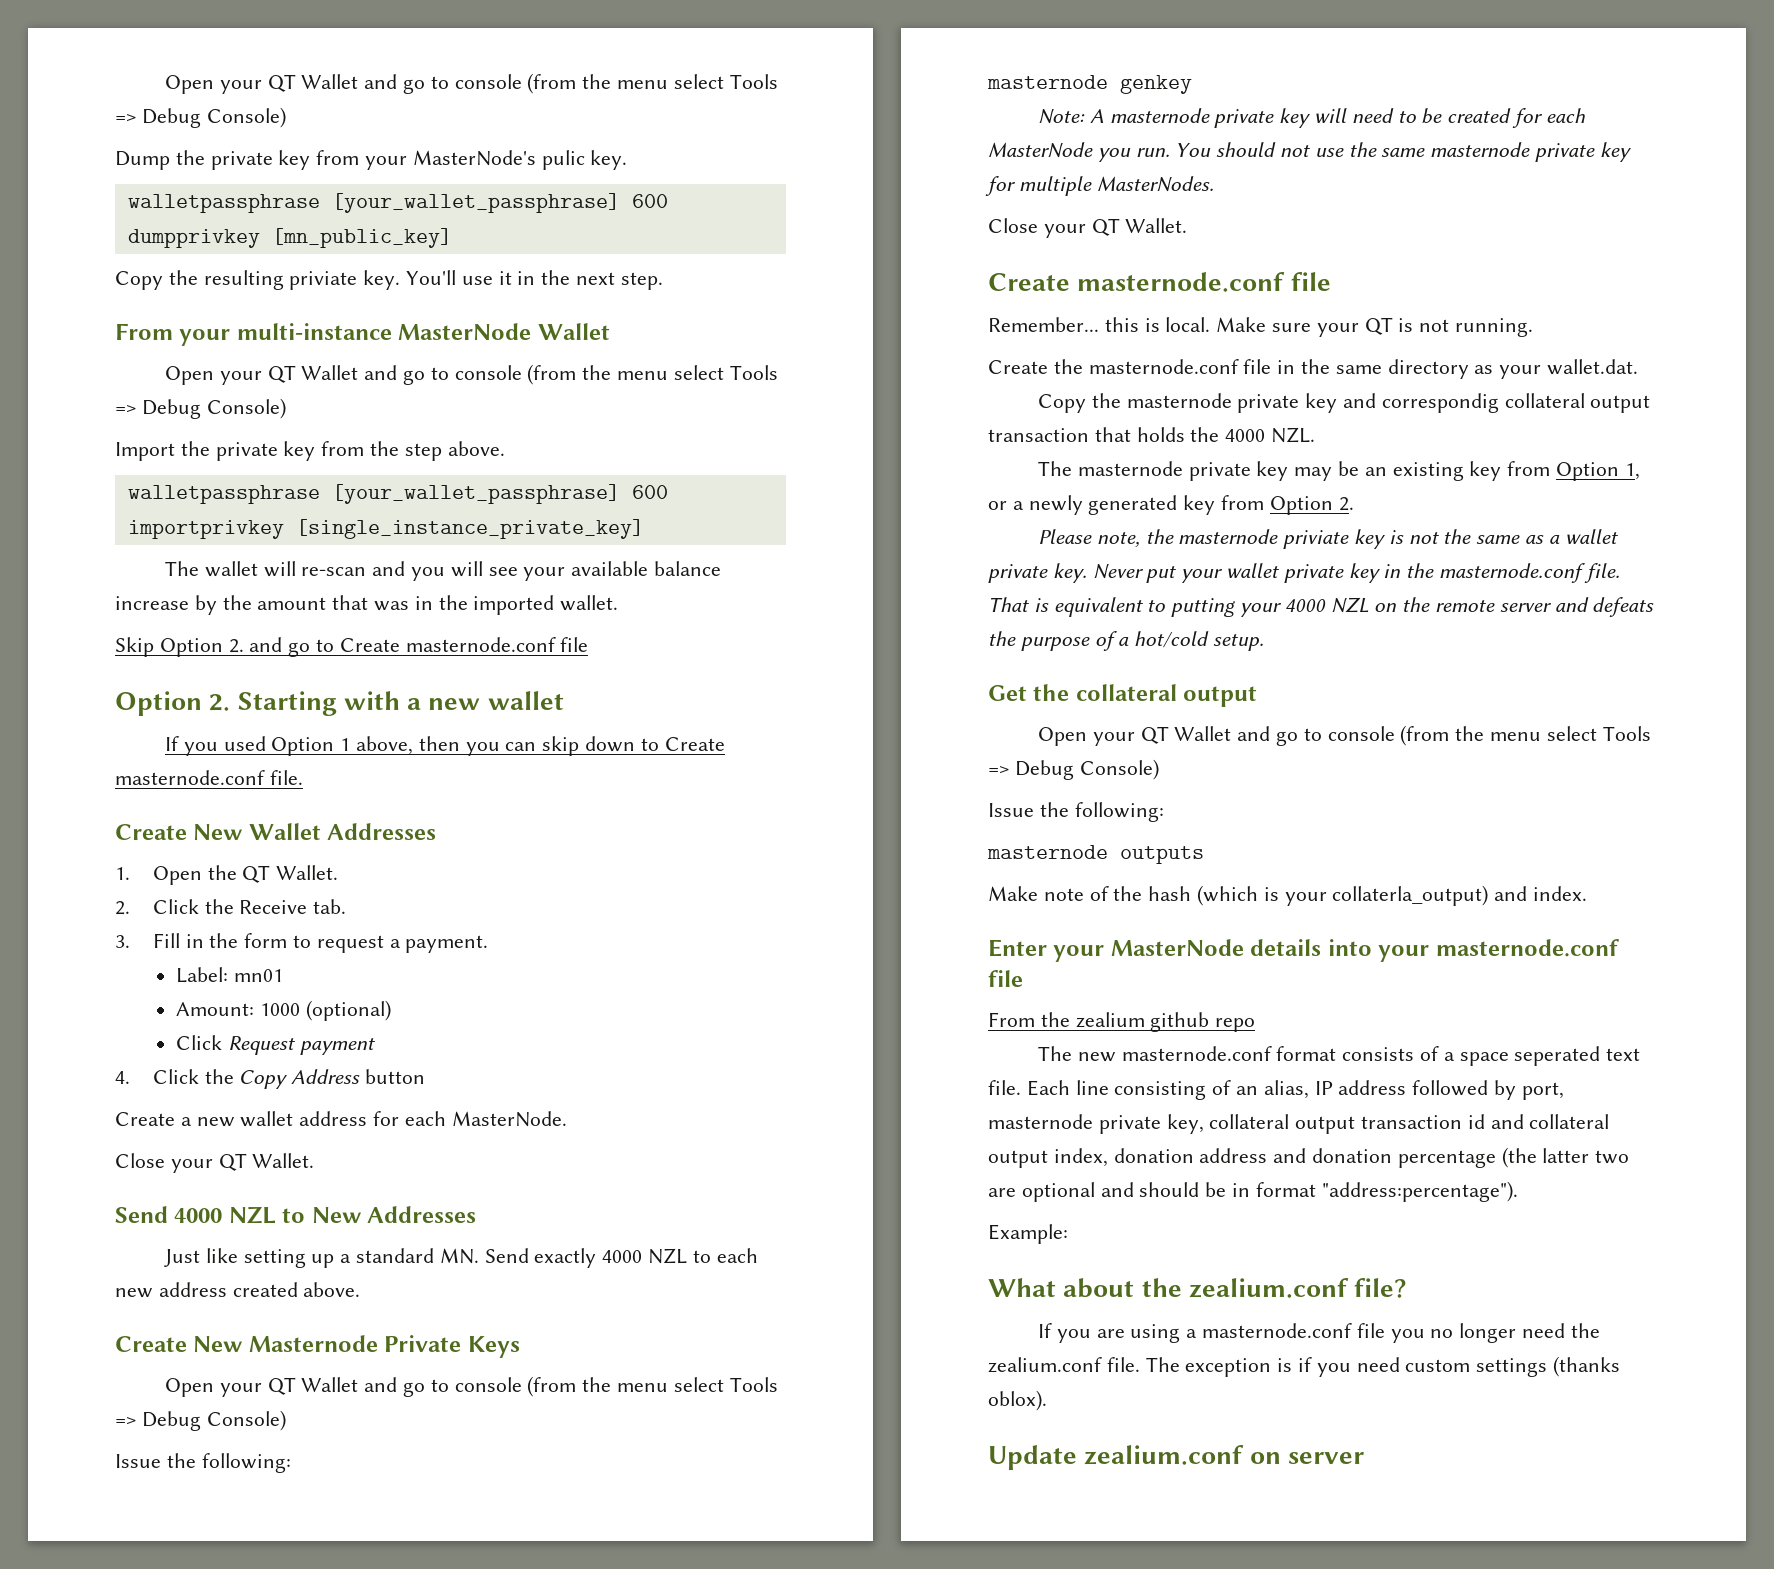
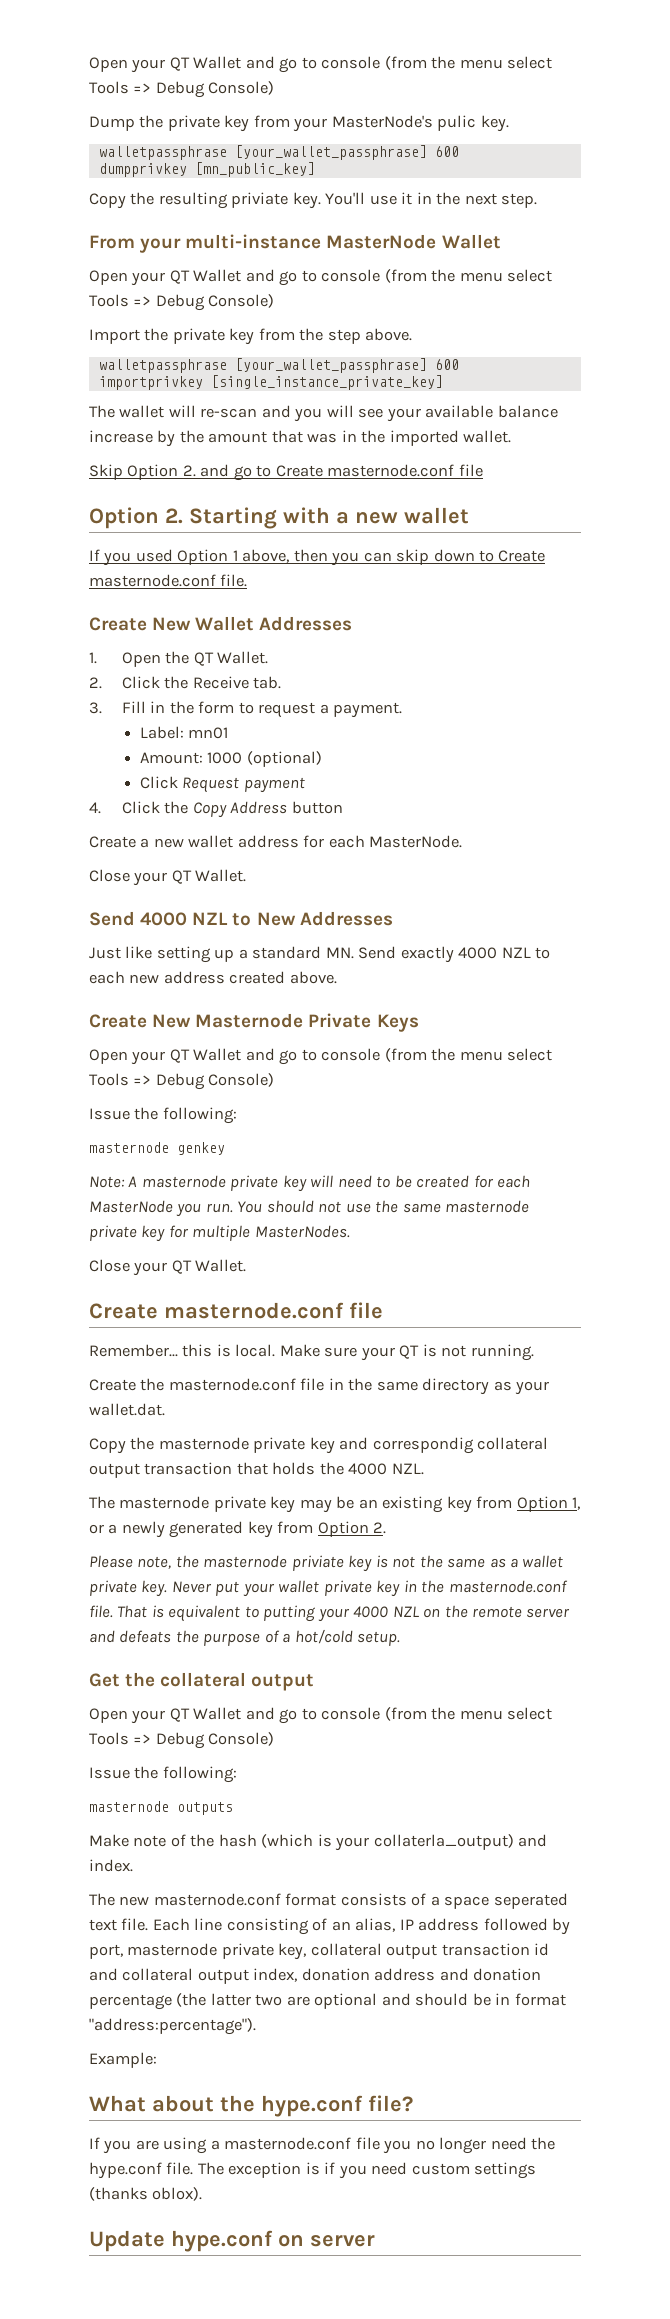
[988,939,1619,962] [988,970,1023,987] [988,1012,1256,1032] // Enter your MasterNode details into your masternode.conf file // From the zealium github repo -> (133, 1865) none
[1188,1278,1349,1298] zealium.conf -> [261,2095,363,2117] hype.conf
[988,1357,1102,1373] zealium.conf -> [89,2162,162,2179] hype.conf
[1084,1445,1245,1465] zealium.conf -> [171,2230,273,2252] hype.conf

